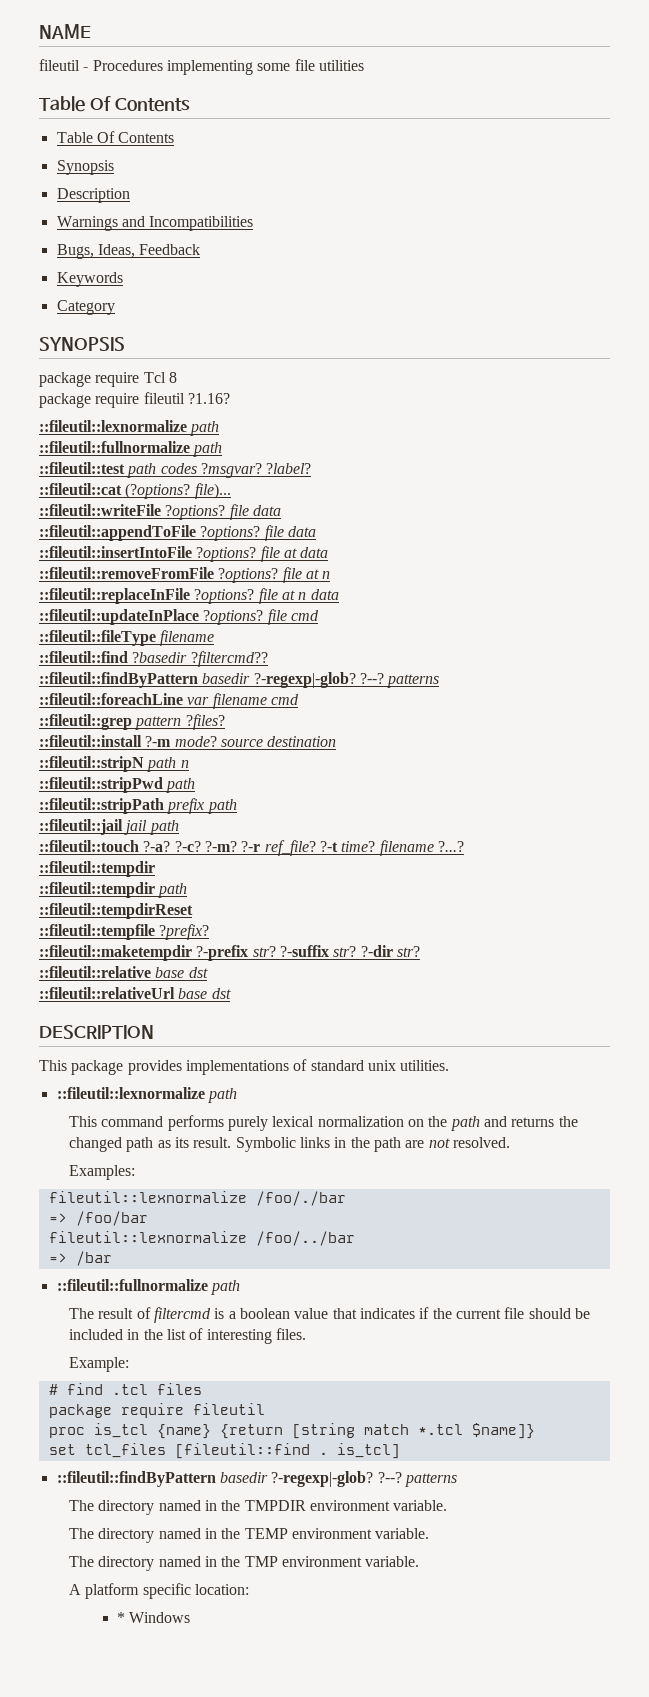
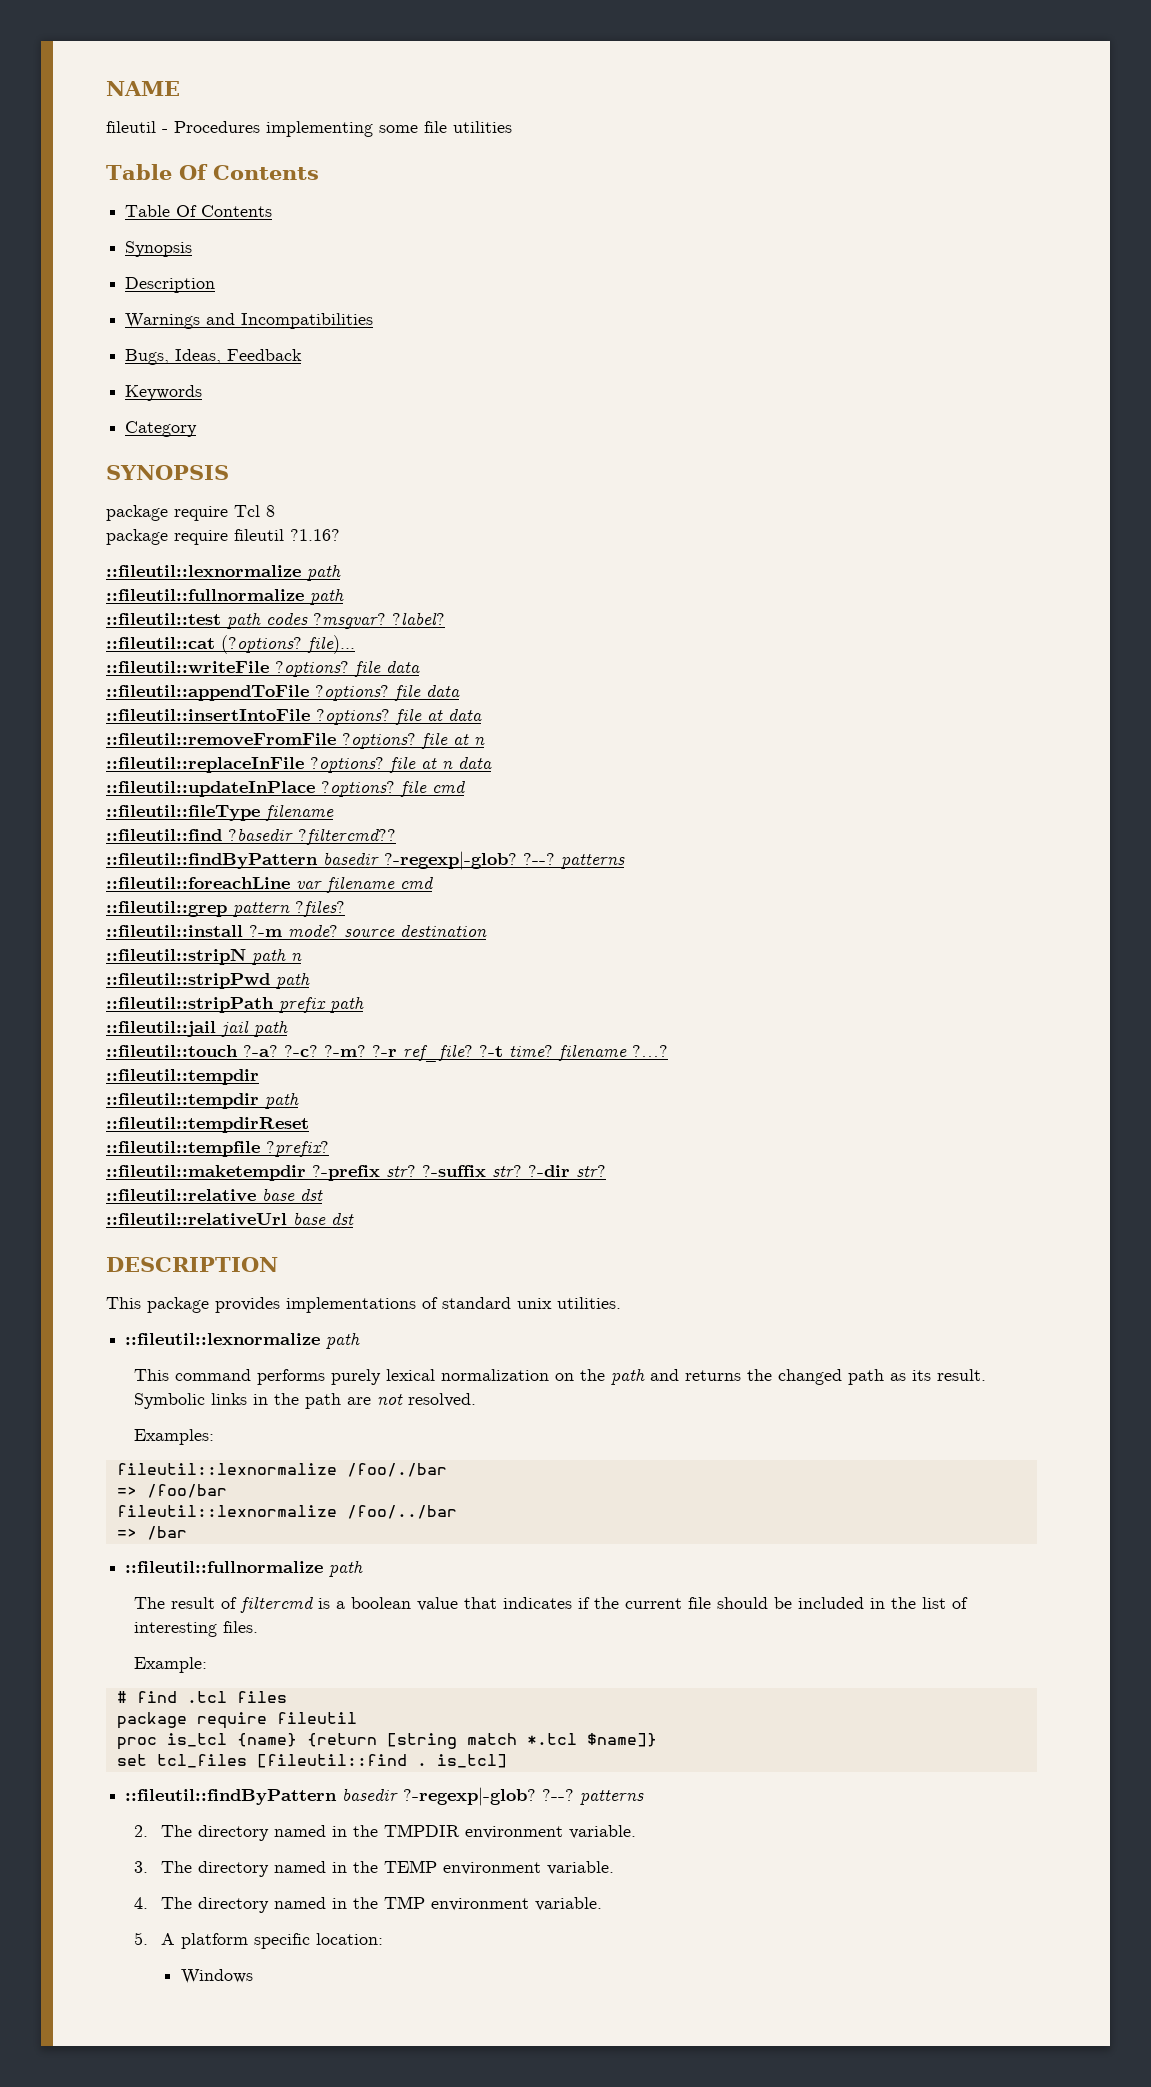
(457, 1480) none -> [133,1825,148,1837] 2.
(448, 1505) none -> [133,1861,148,1873] 3.
(430, 1533) none -> [133,1897,148,1909] 4.
(420, 1561) none -> [133,1932,148,1945] 5.
[116,1612,125,1623] * -> (384, 1939) none

